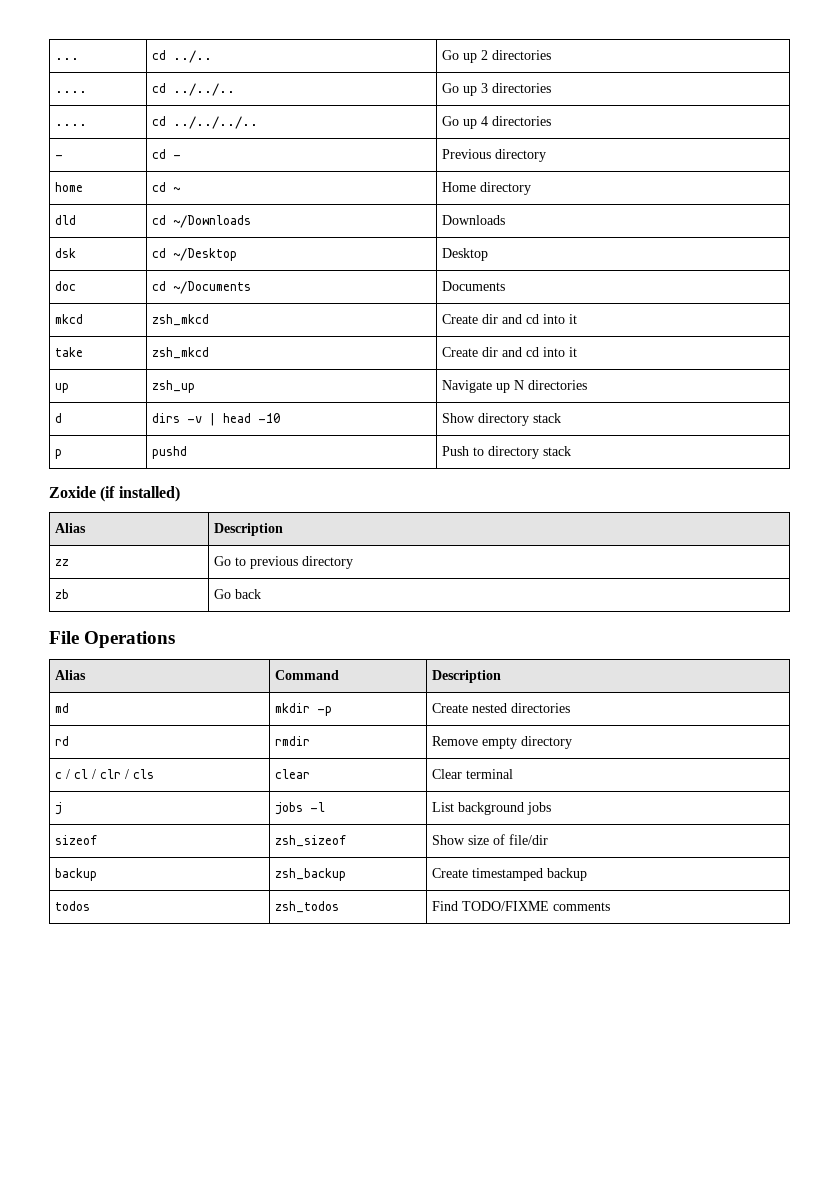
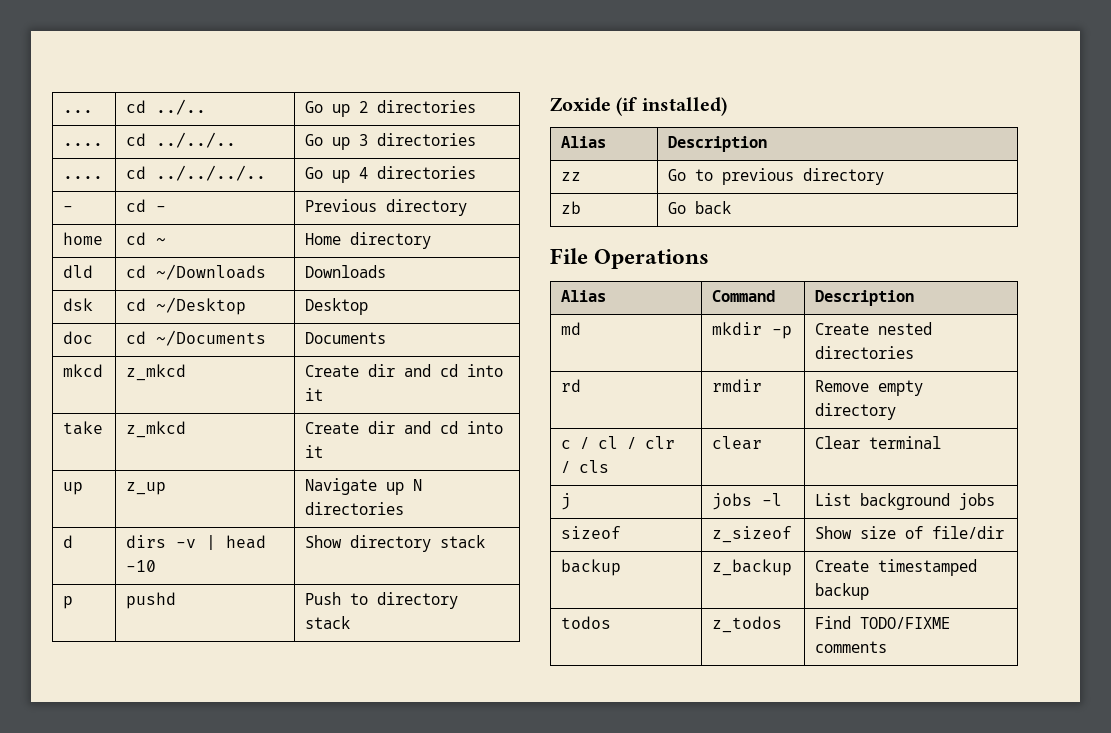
[151,314,209,326] zsh_mkcd -> [126,364,187,381] z_mkcd
[151,347,209,359] zsh_mkcd -> [126,421,187,438] z_mkcd
[151,380,195,393] zsh_up -> [126,482,167,495] z_up
[274,835,346,847] zsh_sizeof -> [712,526,793,543] z_sizeof
[274,868,346,881] zsh_backup -> [712,559,793,576] z_backup
[274,901,339,913] zsh_todos -> [712,616,783,633] z_todos

